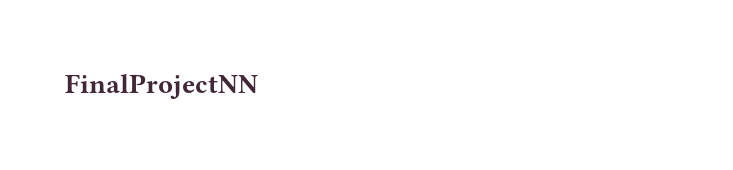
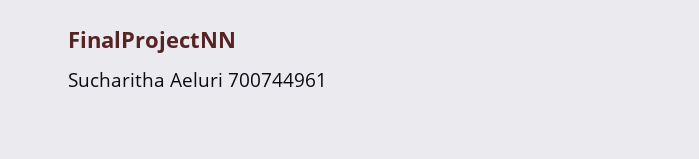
(258, 86) none -> [68,72,327,87] // Sucharitha Aeluri 700744961

